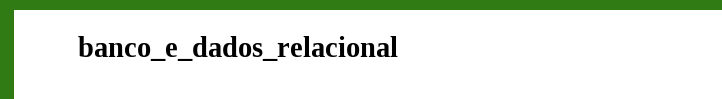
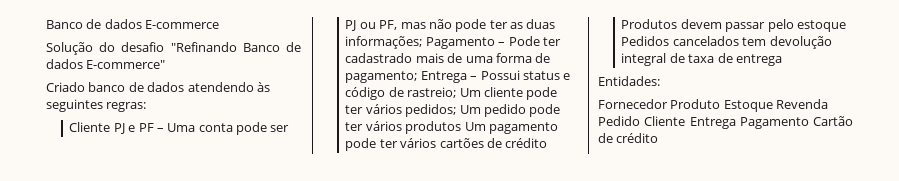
[78,36,398,61] banco_e_dados_relacional -> [46,19,220,29] [46,42,301,55] [46,59,166,69] [46,82,270,92] [46,99,147,112] [69,122,290,135] [345,19,556,32] [345,36,561,49] [345,53,551,63] [345,70,571,83] [345,87,558,100] [345,104,561,117] [345,121,558,134] [345,138,548,151] [621,19,846,32] [621,36,832,49] [621,53,782,66] [598,76,660,86] [598,99,829,112] [598,116,853,129] [598,133,659,143] Banco de dados E-commerce // Solução do desafio "Refinando Banco de dados E-commerce" // Criado banco de dados atendendo às seguintes regras: // Cliente PJ e PF – Uma conta pode ser PJ ou PF, mas não pode ter as duas informações; Pagamento – Pode ter cadastrado mais de uma forma de pagamento; Entrega – Possui status e código de rastreio; Um cliente pode ter vários pedidos; Um pedido pode ter vários produtos Um pagamento pode ter vários cartões de crédito Produtos devem passar pelo estoque Pedidos cancelados tem devolução integral de taxa de entrega // Entidades: // Fornecedor Produto Estoque Revenda Pedido Cliente Entrega Pagamento Cartão de crédito

